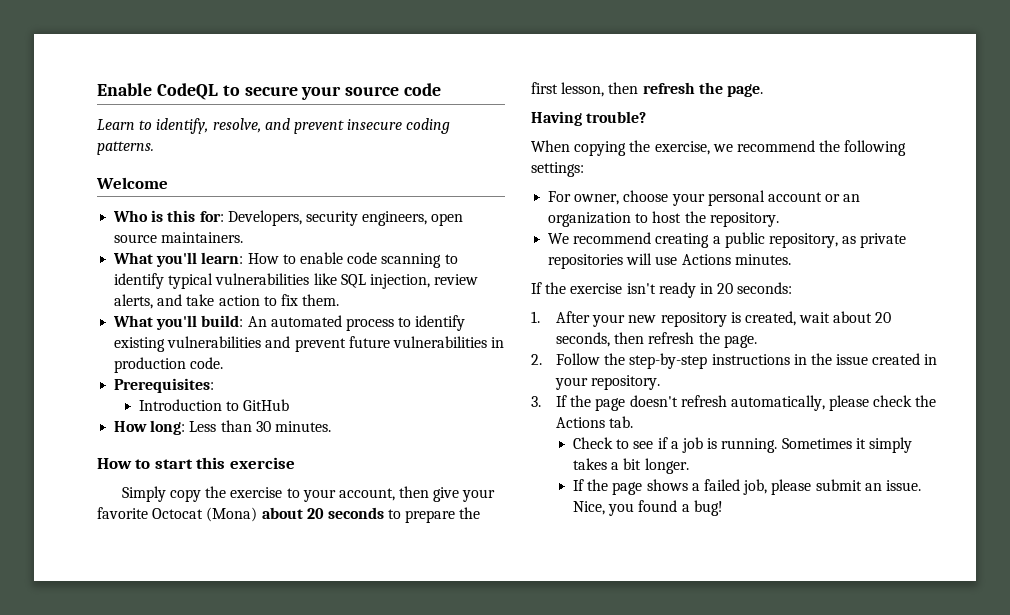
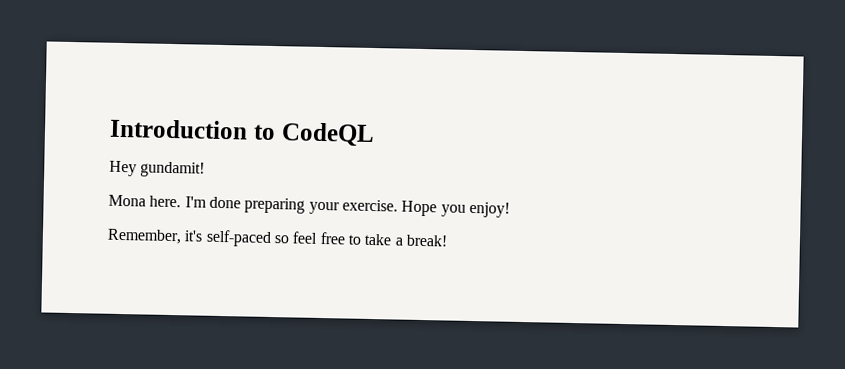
[97,83,442,100] [97,118,451,134] [97,141,154,155] [96,177,168,189] [113,210,464,226] [114,232,244,243] [113,252,458,268] [114,273,479,289] [114,294,340,309] [113,315,466,331] [114,336,505,352] [114,357,224,373] [114,378,215,393] [139,399,290,411] [114,420,331,435] [97,457,295,469] [121,486,496,502] [97,507,481,523] [531,82,763,97] [531,111,647,126] [531,140,907,156] [531,162,584,177] [548,190,861,206] [548,211,779,227] [548,232,907,248] [548,253,791,269] [531,282,793,298] [531,311,892,327] [555,332,757,348] [531,353,938,369] [554,375,661,390] [531,395,937,411] [555,416,634,428] [573,437,912,453] [573,458,689,474] [573,479,921,495] [573,500,723,516] Enable CodeQL to secure your source code // Learn to identify, resolve, and prevent insecure coding patterns. // Welcome // Who is this for: Developers, security engineers, open source maintainers. // What you'll learn: How to enable code scanning to identify typical vulnerabilities like SQL injection, review alerts, and take action to fix them. // What you'll build: An automated process to identify existing vulnerabilities and prevent future vulnerabilities in production code. // Prerequisites: // Introduction to GitHub // How long: Less than 30 minutes. // How to start this exercise // Simply copy the exercise to your account, then give your favorite Octocat (Mona) about 20 seconds to prepare the first lesson, then refresh the page. // Having trouble? // When copying the exercise, we recommend the following settings: // For owner, choose your personal account or an organization to host the repository. // We recommend creating a public repository, as private repositories will use Actions minutes. // If the exercise isn't ready in 20 seconds: // 1. After your new repository is created, wait about 20 seconds, then refresh the page. // 2. Follow the step-by-step instructions in the issue created in your repository. // 3. If the page doesn't refresh automatically, please check the Actions tab. // Check to see if a job is running. Sometimes it simply takes a bit longer. // If the page shows a failed job, please submit an issue. Nice, you found a bug! -> [109,118,375,148] [109,160,206,178] [108,194,510,218] [107,228,447,247] Introduction to CodeQL // Hey gundamit! // Mona here. I'm done preparing your exercise. Hope you enjoy! // Remember, it's self-paced so feel free to take a break!

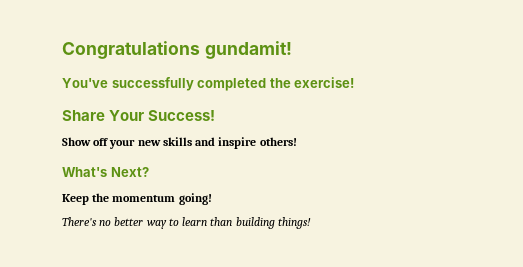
[109,118,375,148] [109,160,206,178] [108,194,510,218] [107,228,447,247] Introduction to CodeQL // Hey gundamit! // Mona here. I'm done preparing your exercise. Hope you enjoy! // Remember, it's self-paced so feel free to take a break! -> [62,41,292,59] [62,77,355,91] [62,110,216,121] [62,137,297,149] [62,167,149,177] [62,193,212,205] [62,217,311,229] Congratulations gundamit! // You've successfully completed the exercise! // Share Your Success! // Show off your new skills and inspire others! // What's Next? // Keep the momentum going! // There's no better way to learn than building things!

